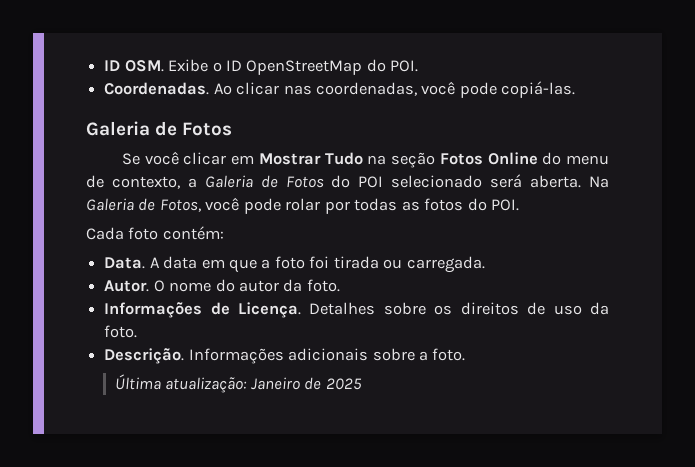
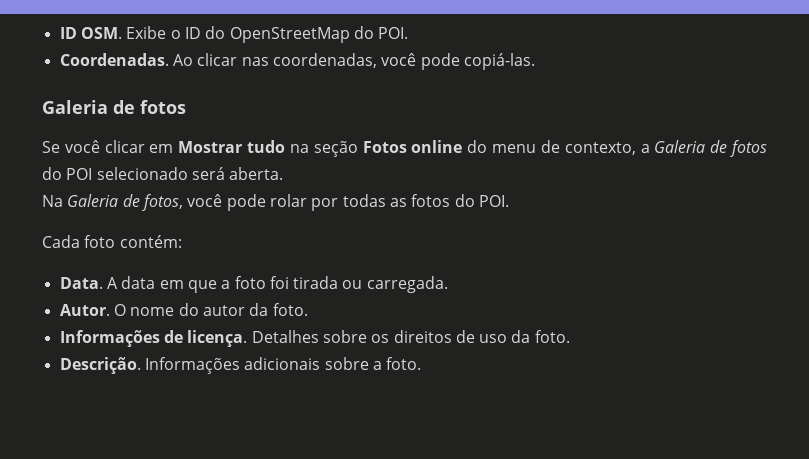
(242, 65) none -> [205,26,226,39] do
[182,122,233,136] Fotos -> [140,100,186,114] fotos
[324,152,363,165] Tudo -> [247,140,286,153] tudo
[487,152,538,165] Online -> [411,140,463,153] online
[285,176,324,188] Fotos -> [730,140,768,157] fotos
(582, 181) none -> (284, 173) //
[159,199,201,212] Fotos, -> [141,194,183,211] fotos,
[238,302,302,318] Licença. -> [187,330,248,347] licença.
[114,374,362,393] // Última atualização: Janeiro de 2025 -> (422, 363) none

